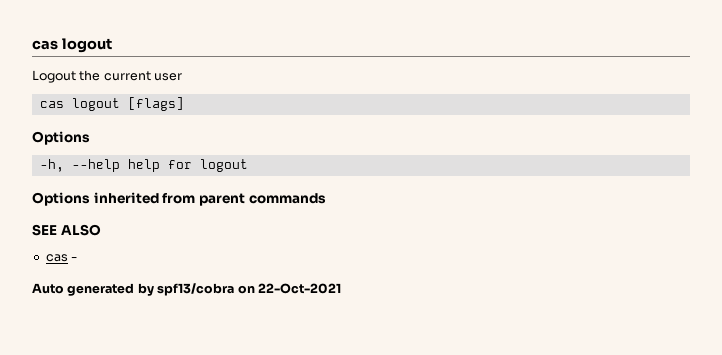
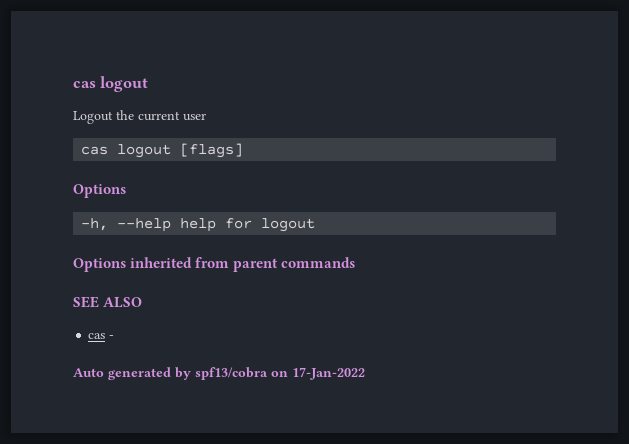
[257,283,341,294] 22-Oct-2021 -> [292,367,365,380] 17-Jan-2022

